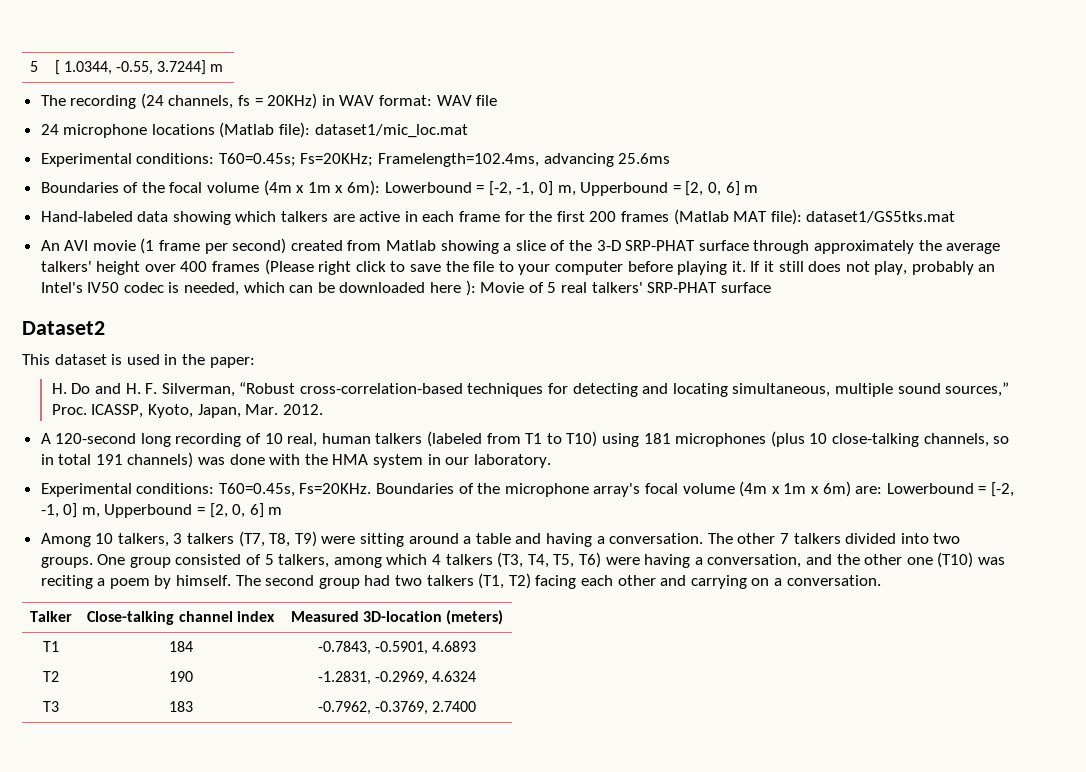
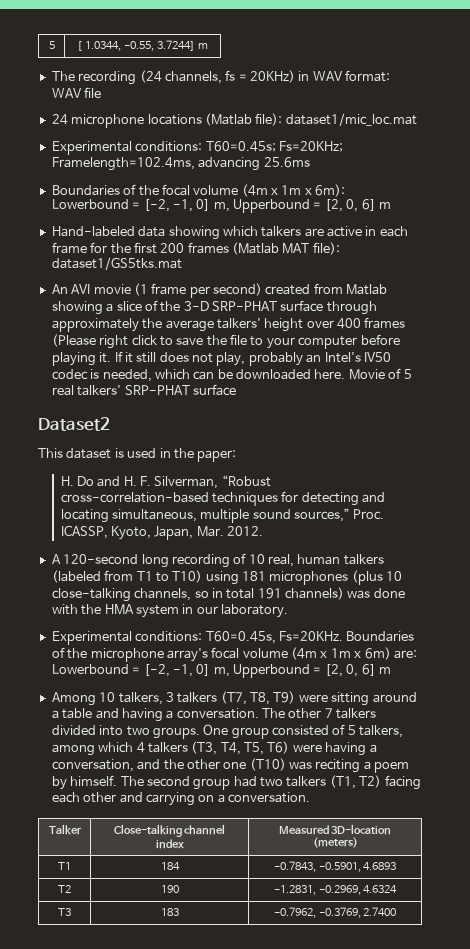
[430,280,476,296] here ): -> [314,369,346,379] here.

